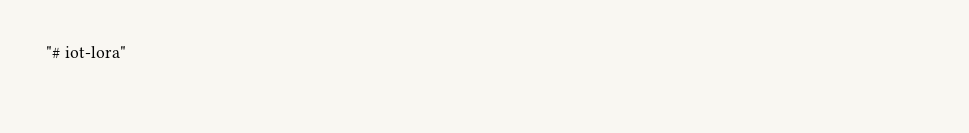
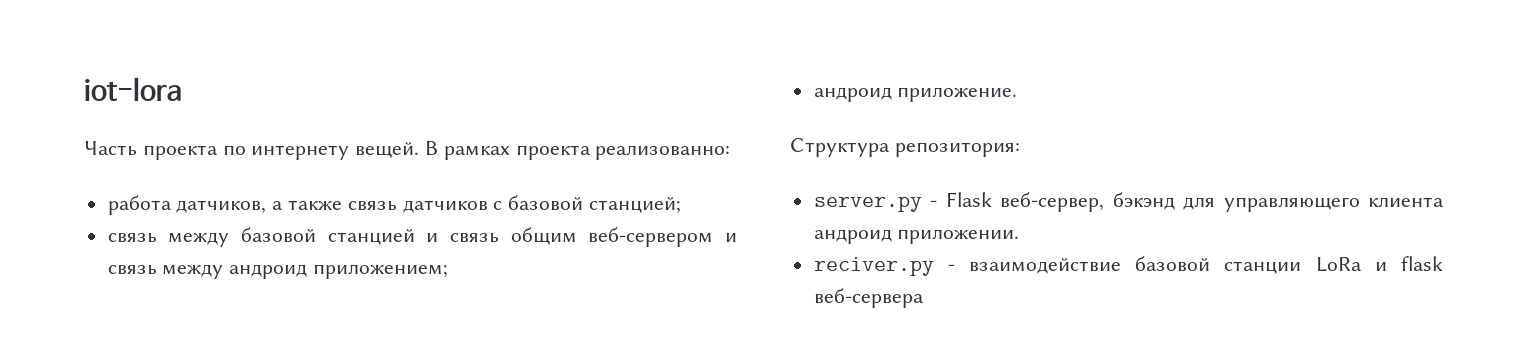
[46,46,126,59] "# iot-lora" -> [84,77,183,101] [84,141,731,160] [107,195,682,215] [107,227,737,247] [107,264,449,279] [813,87,1018,102] [790,138,1020,157] [813,192,1444,212] [813,229,1020,244] [813,256,1443,276] [813,288,924,308] iot-lora // Часть проекта по интернету вещей. В рамках проекта реализованно: // работа датчиков, а также связь датчиков с базовой станцией; // связь между базовой станцией и связь общим веб-сервером и связь между андроид приложением; // андроид приложение. // Структура репозитория: // server.py - Flask веб-сервер, бэкэнд для управляющего клиента андроид приложении. // reciver.py - взаимодействие базовой станции LoRa и flask веб-сервера

